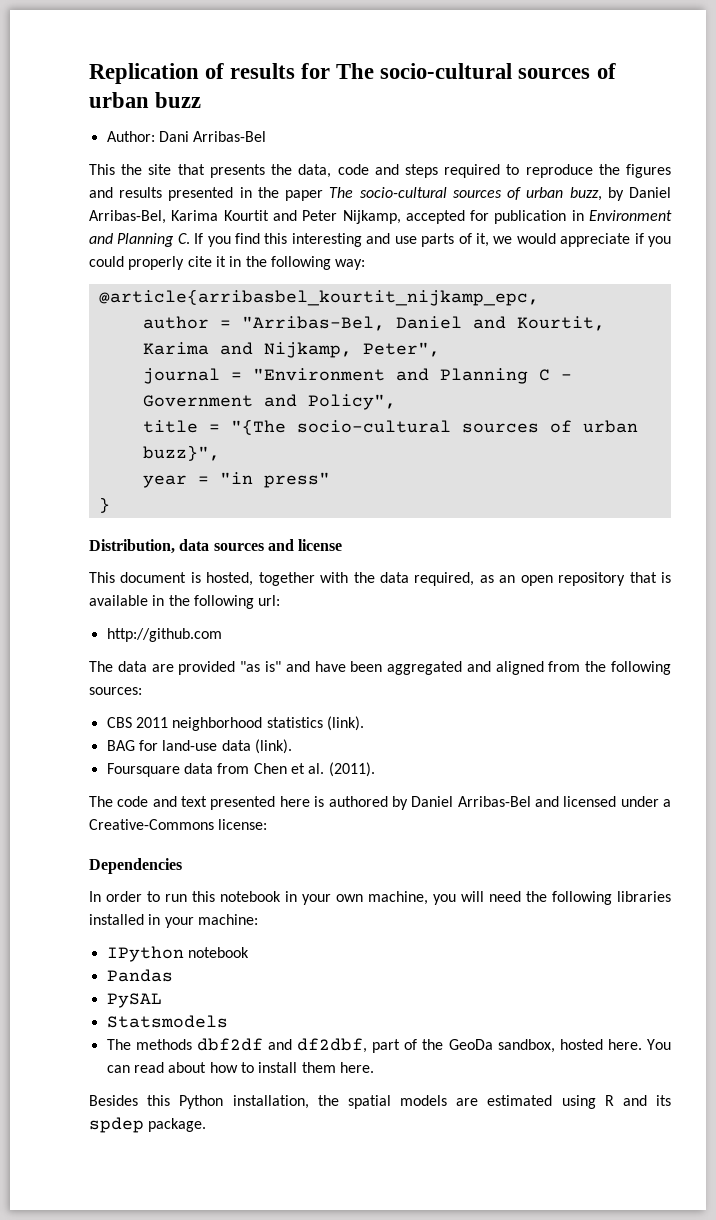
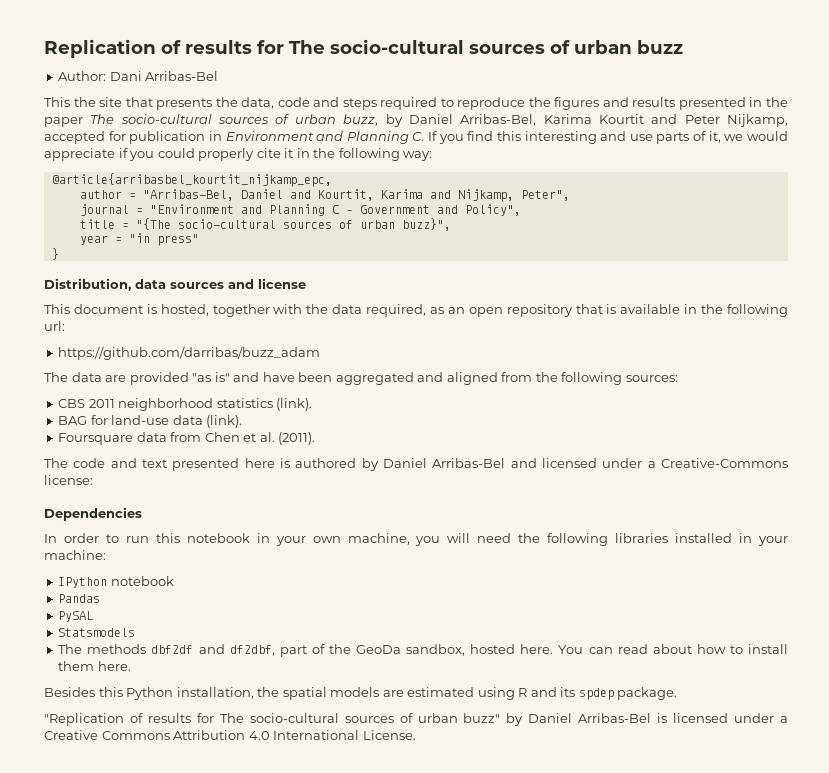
[106,628,222,642] http://github.com -> [58,346,321,360] https://github.com/darribas/buzz_adam
(207, 1125) none -> [44,713,788,726] [44,730,416,740] // "Replication of results for The socio-cultural sources of urban buzz" by Daniel Arribas-Bel is licensed under a Creative Commons Attribution 4.0 International License.

